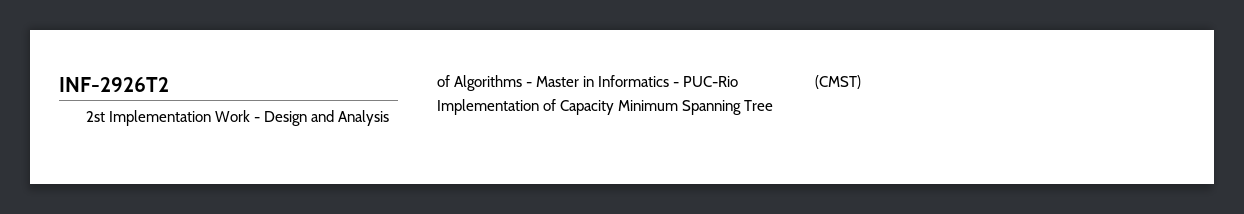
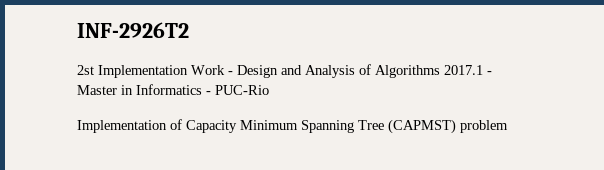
(523, 83) none -> [444,65,483,75] 2017.1
[815,75,861,89] (CMST) -> [388,119,508,134] (CAPMST) problem

